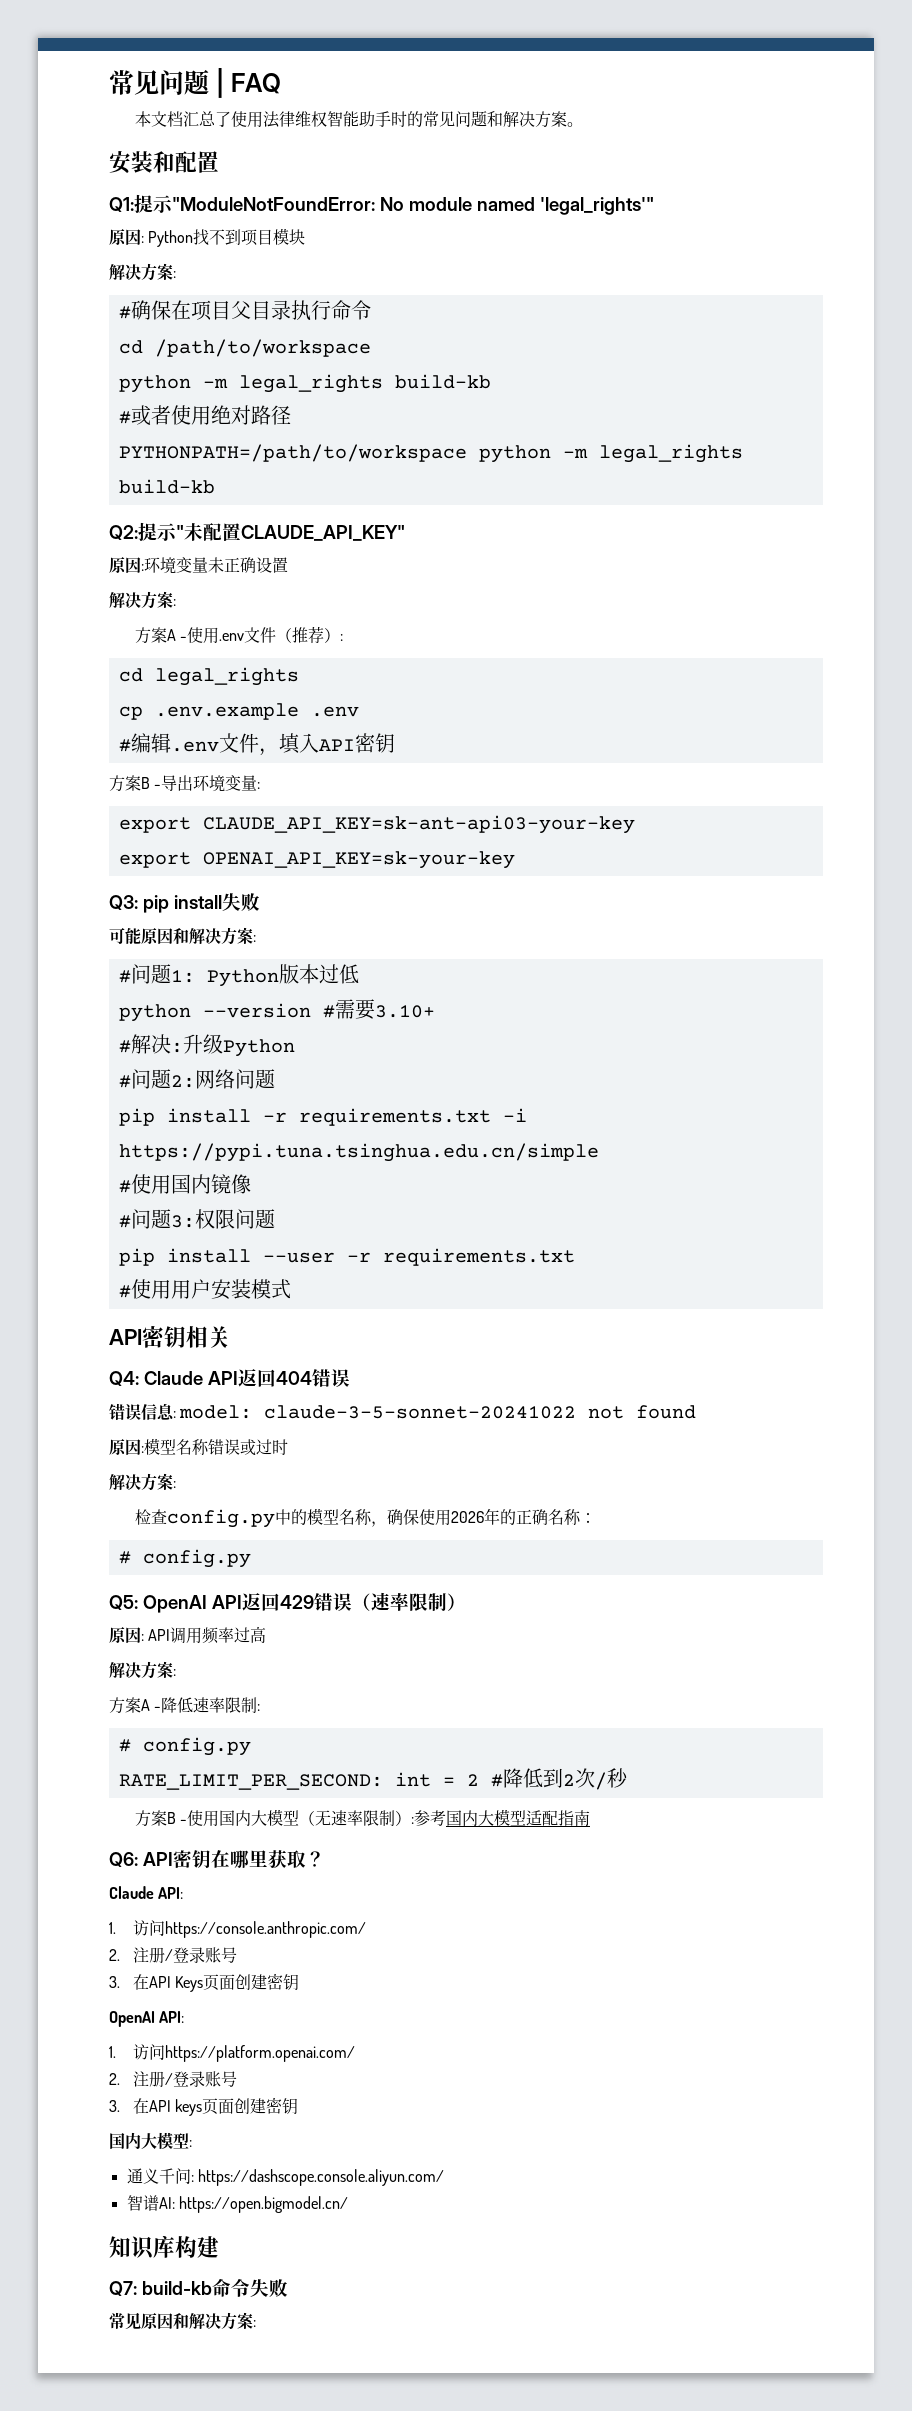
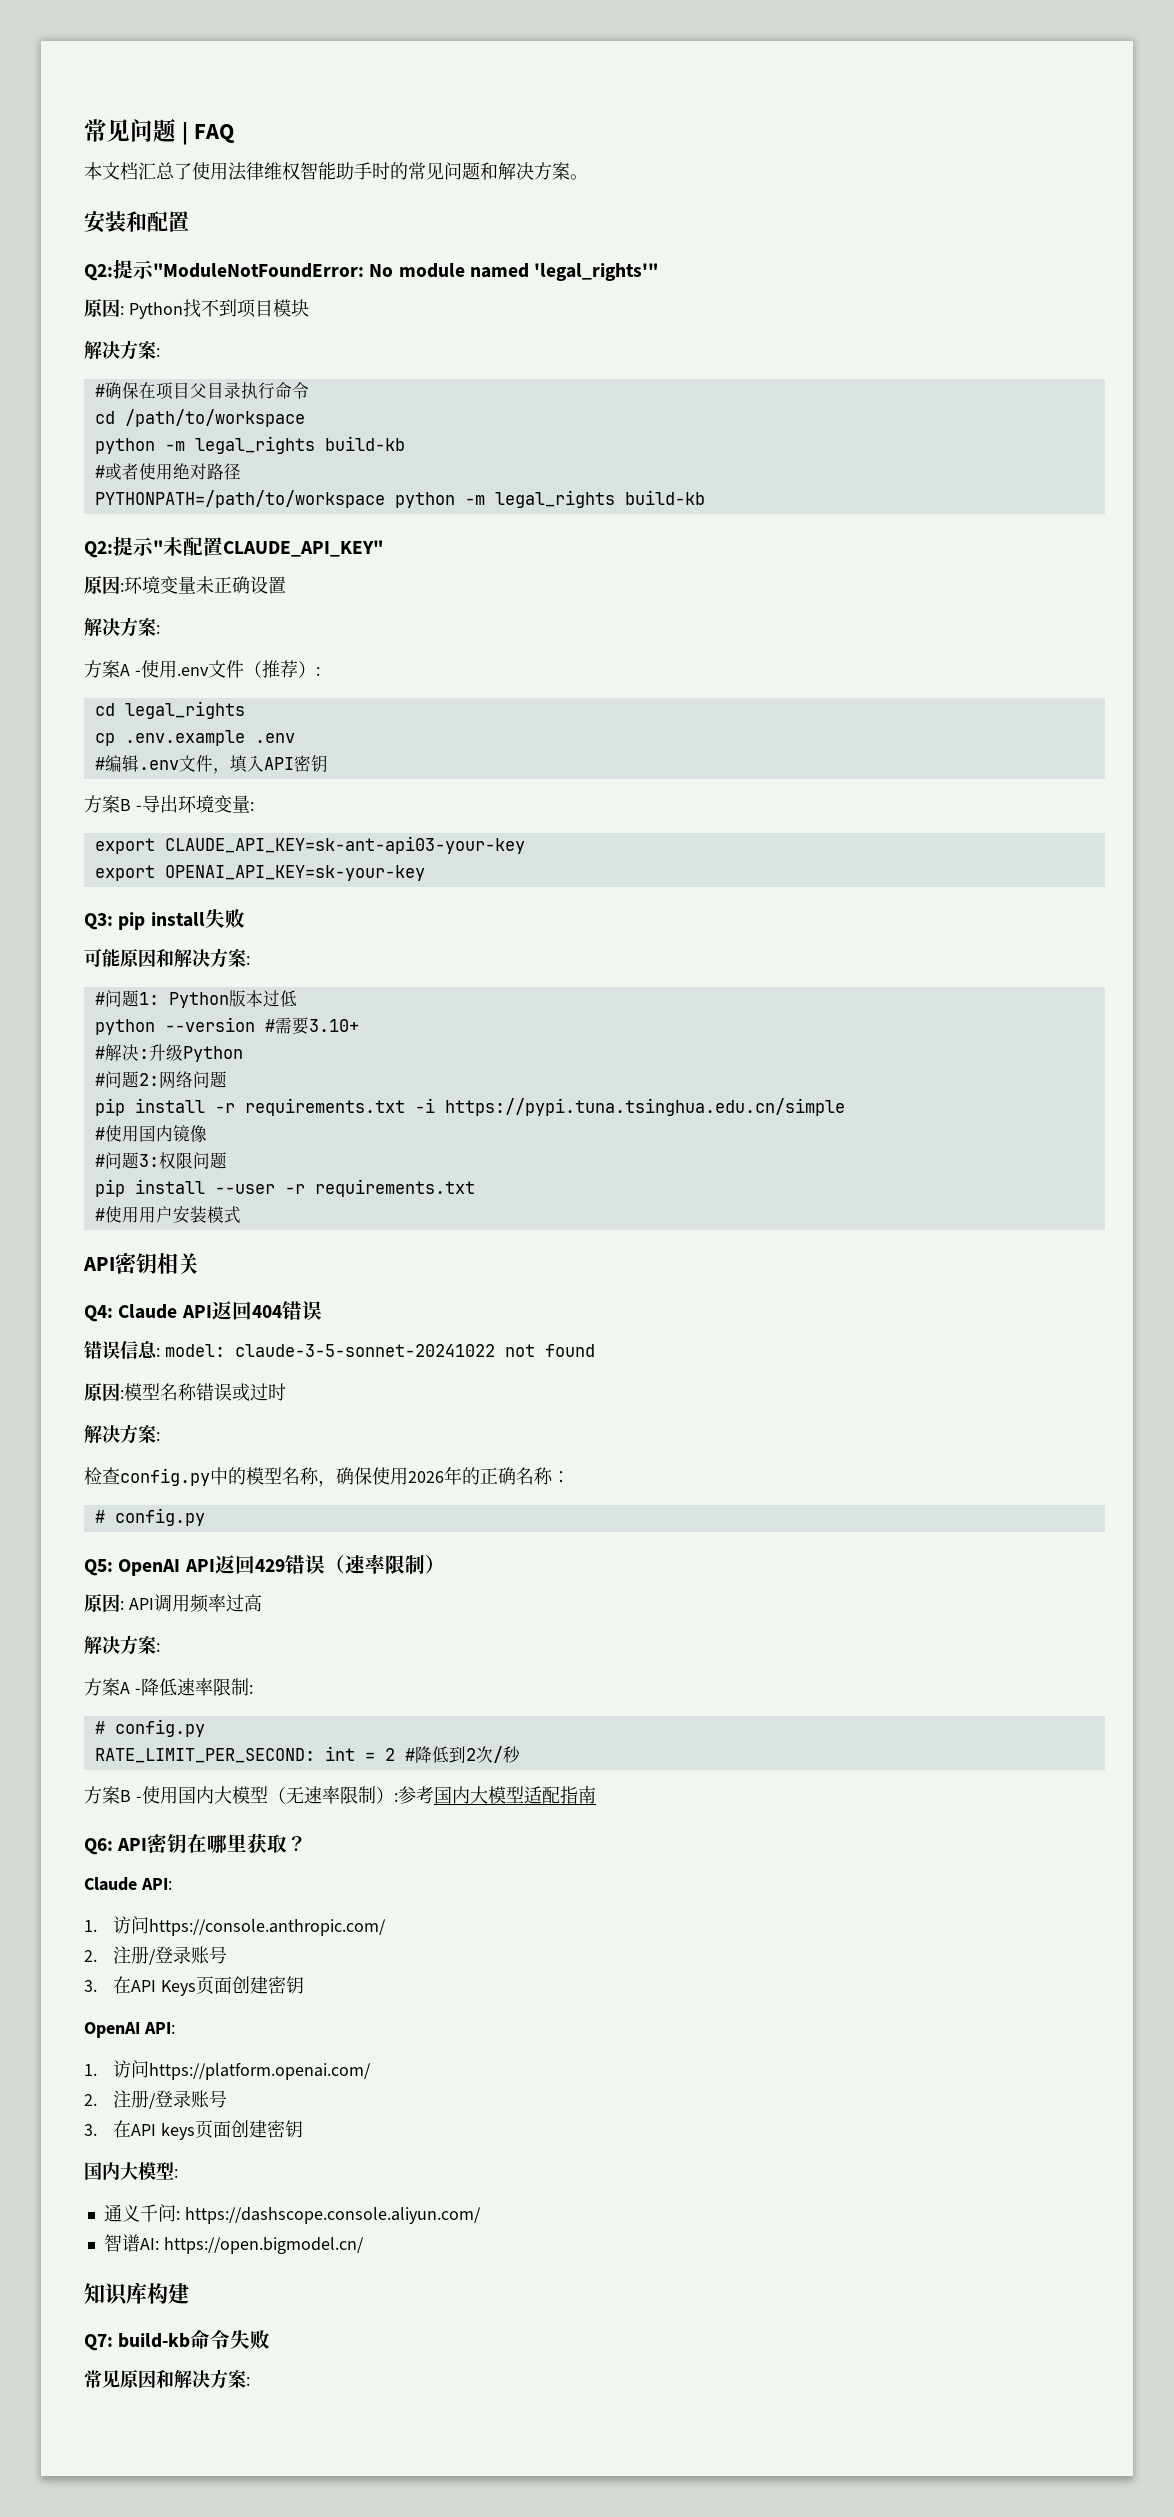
[109,197,134,212] Q1: -> [84,264,113,281] Q2:

